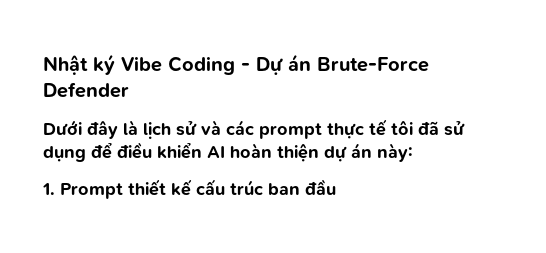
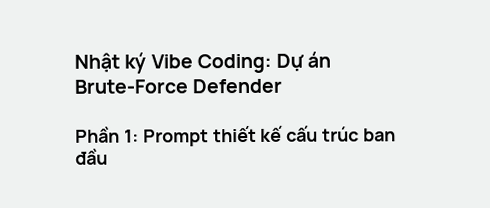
[168,56,250,75] Coding - -> [196,53,272,74] Coding:
[43,119,465,139] [43,142,413,162] [42,183,55,195] Dưới đây là lịch sử và các prompt thực tế tôi đã sử dụng để điều khiển AI hoàn thiện dự án này: // 1. -> [75,126,139,143] Phần 1:

